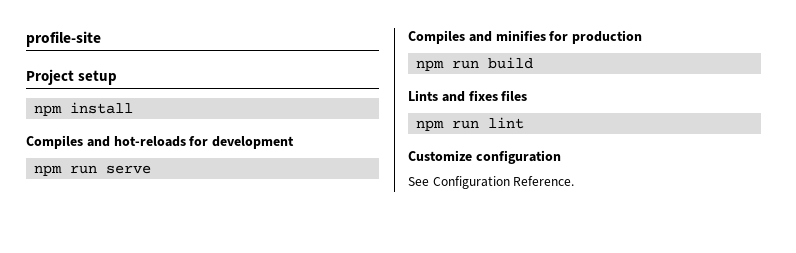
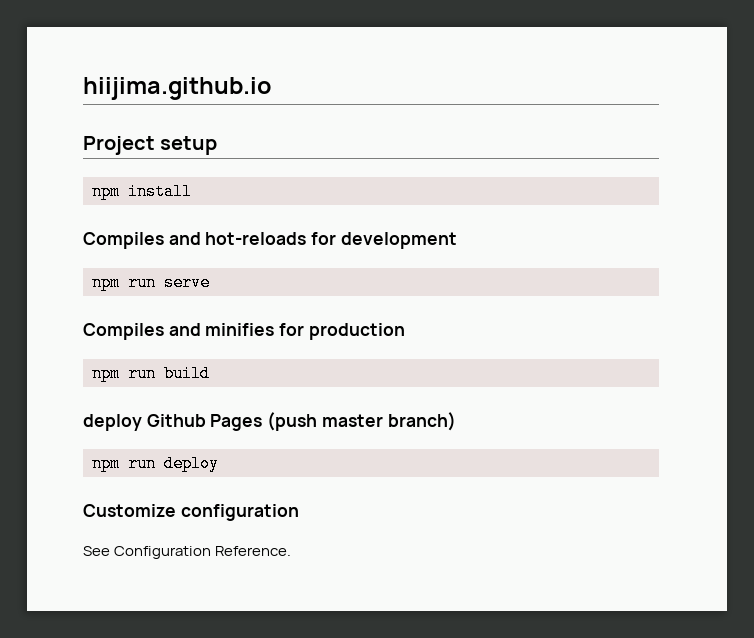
[26,31,101,47] profile-site -> [83,77,272,100] hiijima.github.io
[408,90,528,102] [416,117,525,131] Lints and fixes files // npm run lint -> [83,412,456,431] [92,455,219,472] deploy Github Pages (push master branch) // npm run deploy

